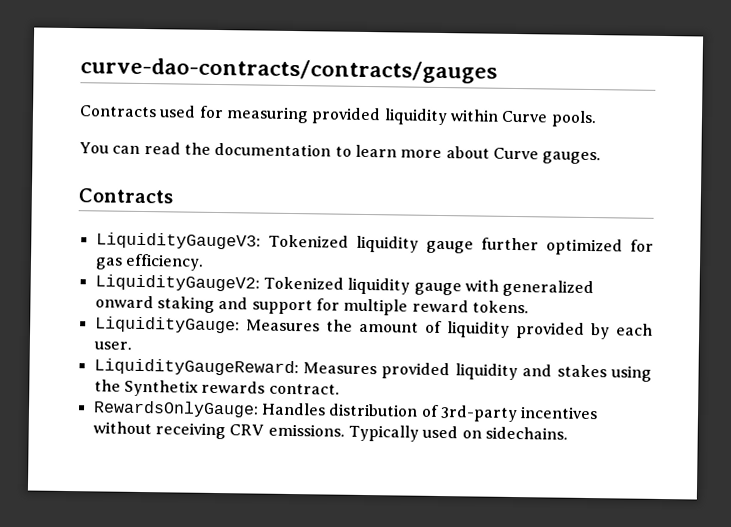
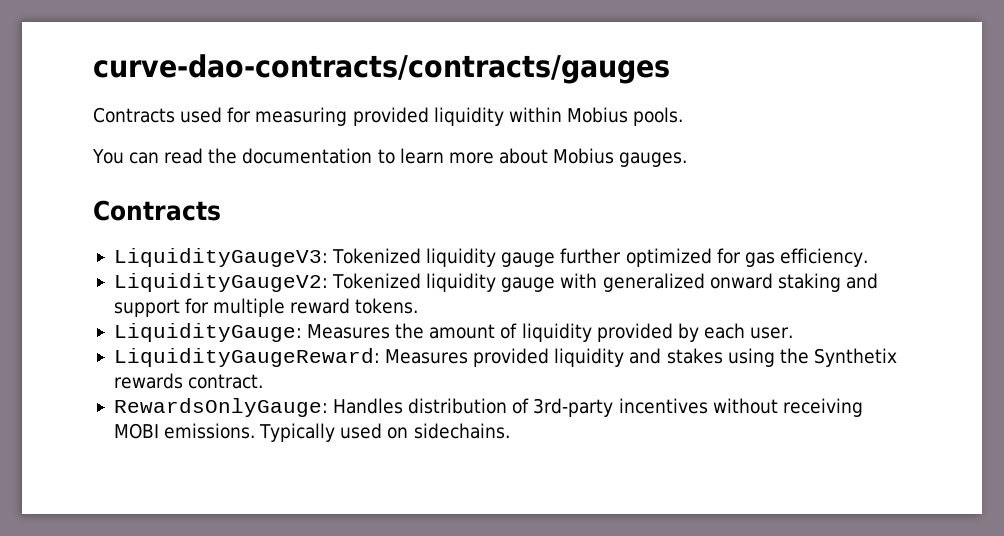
[501,110,549,123] Curve -> [566,107,628,123] Mobius
[492,147,539,160] Curve -> [553,148,615,164] Mobius
[229,424,265,436] CRV -> [113,423,159,439] MOBI

